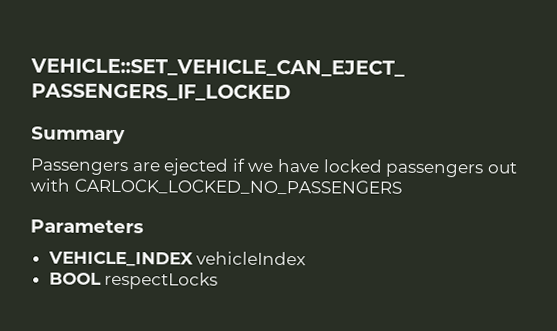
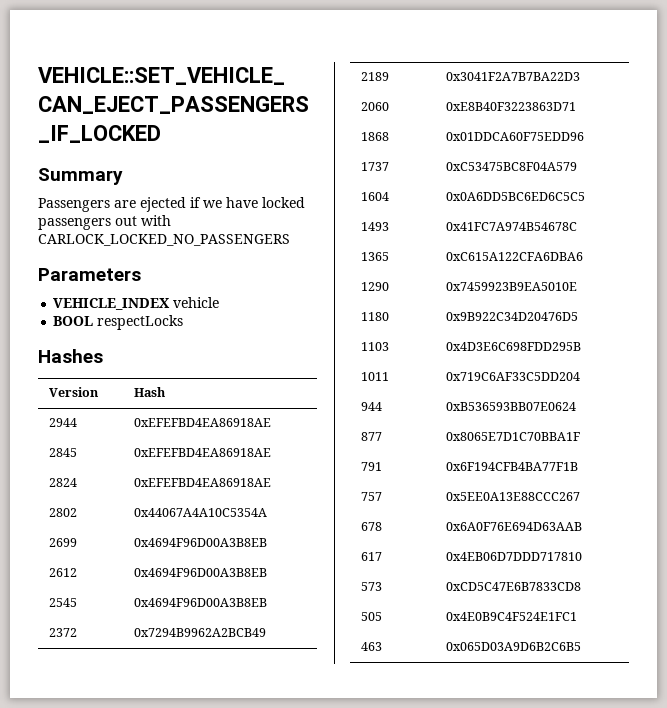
[196,251,307,266] vehicleIndex -> [173,297,220,308] vehicle
(219, 280) none -> [38,349,103,363] [48,387,99,397] [133,387,166,397] [48,418,77,427] [133,418,271,427] [48,448,77,457] [133,448,271,457] [48,478,77,487] [133,478,271,487] [48,508,77,517] [133,508,267,517] [48,538,77,547] [133,538,267,547] [48,568,77,577] [133,568,267,577] [48,598,77,607] [133,598,267,607] [48,628,77,637] [133,628,266,637] [360,72,389,81] [445,72,580,81] [360,102,389,111] [445,102,576,111] [360,132,389,141] [445,132,584,141] [360,162,389,171] [445,162,577,171] [360,192,389,201] [445,192,585,201] [360,222,389,231] [445,222,577,231] [360,252,389,261] [445,252,583,261] [360,282,389,291] [445,282,577,291] [360,312,389,321] [445,312,578,321] [360,342,389,351] [445,342,581,351] [360,372,389,381] [445,372,580,381] [360,402,382,411] [445,402,576,411] [360,432,382,441] [445,432,580,441] [360,462,382,471] [445,462,578,471] [360,492,382,501] [445,492,580,501] [360,522,382,531] [445,522,582,531] [360,552,382,561] [445,552,582,561] [360,582,382,591] [445,582,581,591] [360,612,382,621] [445,612,577,621] [360,642,382,651] [445,642,581,651] // Hashes // Version | Hash // 2944 | 0xEFEFBD4EA86918AE // 2845 | 0xEFEFBD4EA86918AE // 2824 | 0xEFEFBD4EA86918AE // 2802 | 0x44067A4A10C5354A // 2699 | 0x4694F96D00A3B8EB // 2612 | 0x4694F96D00A3B8EB // 2545 | 0x4694F96D00A3B8EB // 2372 | 0x7294B9962A2BCB49 // 2189 | 0x3041F2A7B7BA22D3 // 2060 | 0xE8B40F3223863D71 // 1868 | 0x01DDCA60F75EDD96 // 1737 | 0xC53475BC8F04A579 // 1604 | 0x0A6DD5BC6ED6C5C5 // 1493 | 0x41FC7A974B54678C // 1365 | 0xC615A122CFA6DBA6 // 1290 | 0x7459923B9EA5010E // 1180 | 0x9B922C34D20476D5 // 1103 | 0x4D3E6C698FDD295B // 1011 | 0x719C6AF33C5DD204 // 944 | 0xB536593BB07E0624 // 877 | 0x8065E7D1C70BBA1F // 791 | 0x6F194CFB4BA77F1B // 757 | 0x5EE0A13E88CCC267 // 678 | 0x6A0F76E694D63AAB // 617 | 0x4EB06D7DDD717810 // 573 | 0xCD5C47E6B7833CD8 // 505 | 0x4E0B9C4F524E1FC1 // 463 | 0x065D03A9D6B2C6B5

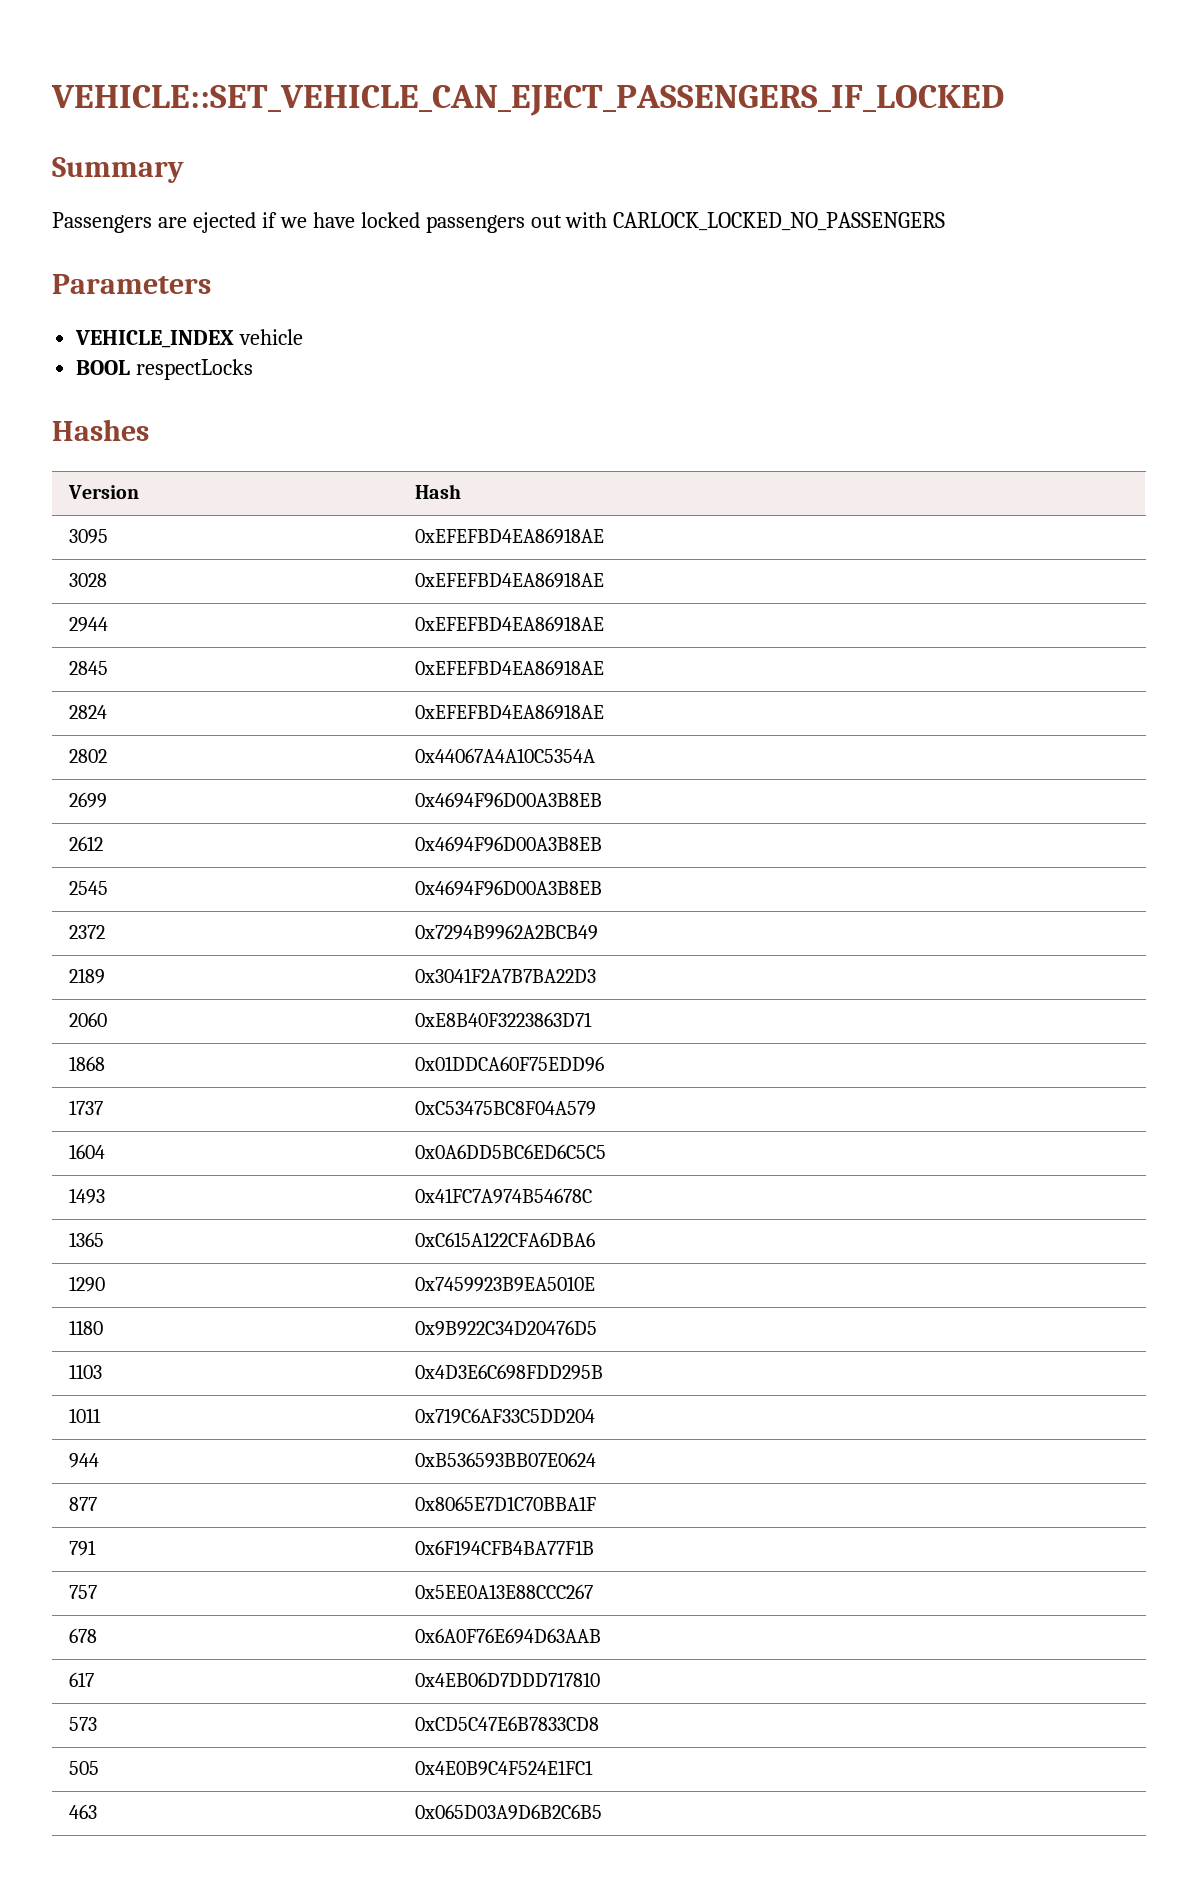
(166, 392) none -> [68,529,108,544] [414,528,604,544] [68,573,107,587] [414,572,604,588] // 3095 | 0xEFEFBD4EA86918AE // 3028 | 0xEFEFBD4EA86918AE

